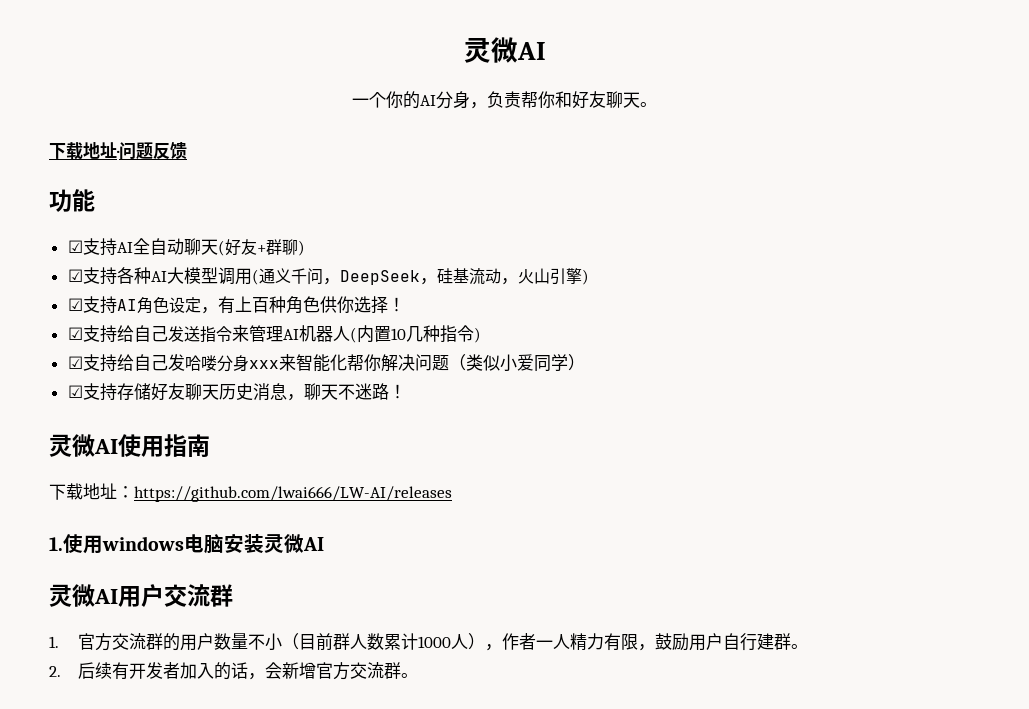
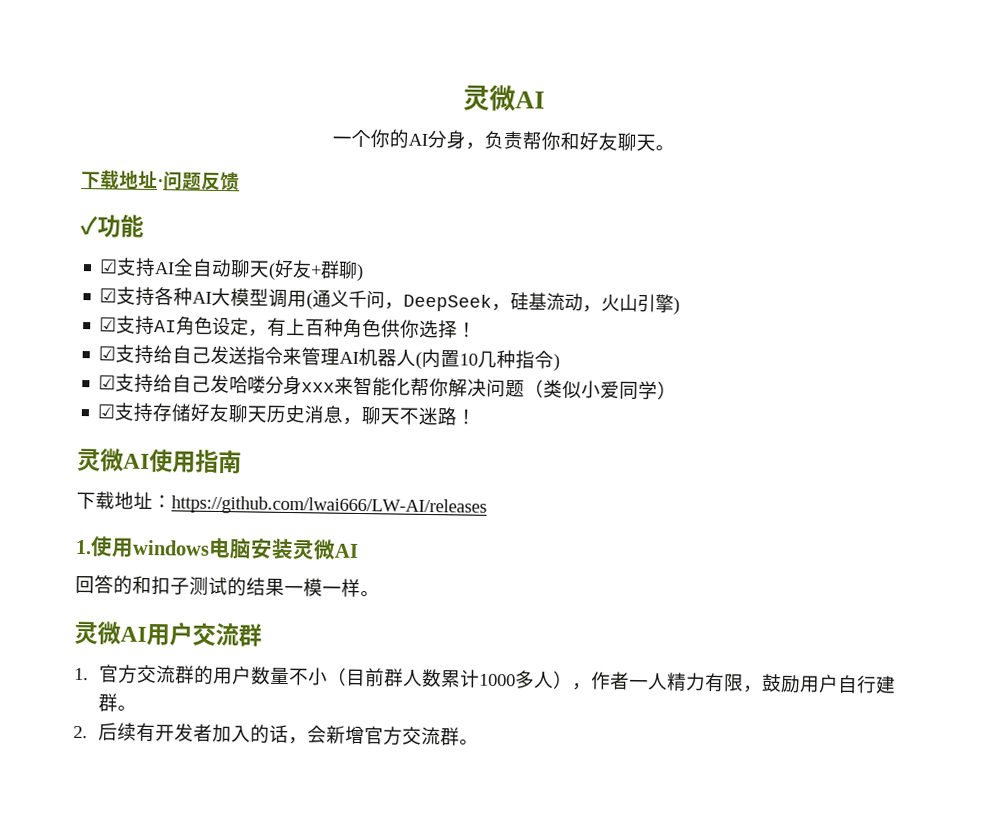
(187, 151) none -> [80,215,98,236] ✓
(324, 544) none -> [75,575,380,598] // 回答的和扣子测试的结果一模一样。
(452, 642) none -> [514,670,535,689] 多

